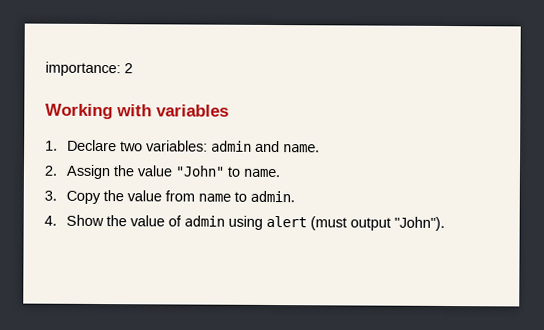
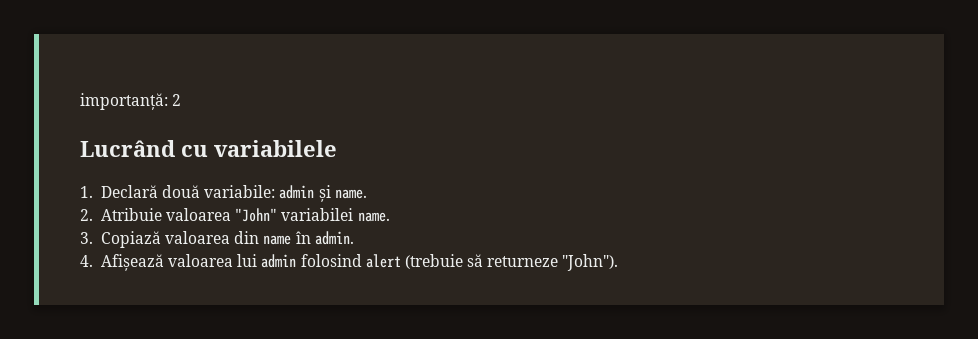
[45,61,121,77] importance: -> [80,93,168,110] importanță:
[45,103,229,120] [45,139,320,153] [44,164,280,180] [44,190,295,205] [44,214,391,231] Working with variables // 1. Declare two variables: admin and name. // 2. Assign the value "John" to name. // 3. Copy the value from name to admin. // 4. Show the value of admin using alert (must output -> [80,140,337,157] [80,185,367,202] [80,208,390,222] [80,231,354,248] [80,254,559,271] Lucrând cu variabilele // 1. Declară două variabile: admin și name. // 2. Atribuie valoarea "John" variabilei name. // 3. Copiază valoarea din name în admin. // 4. Afișează valoarea lui admin folosind alert (trebuie să returneze

